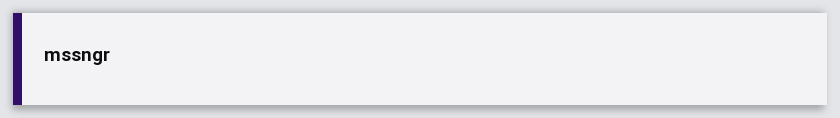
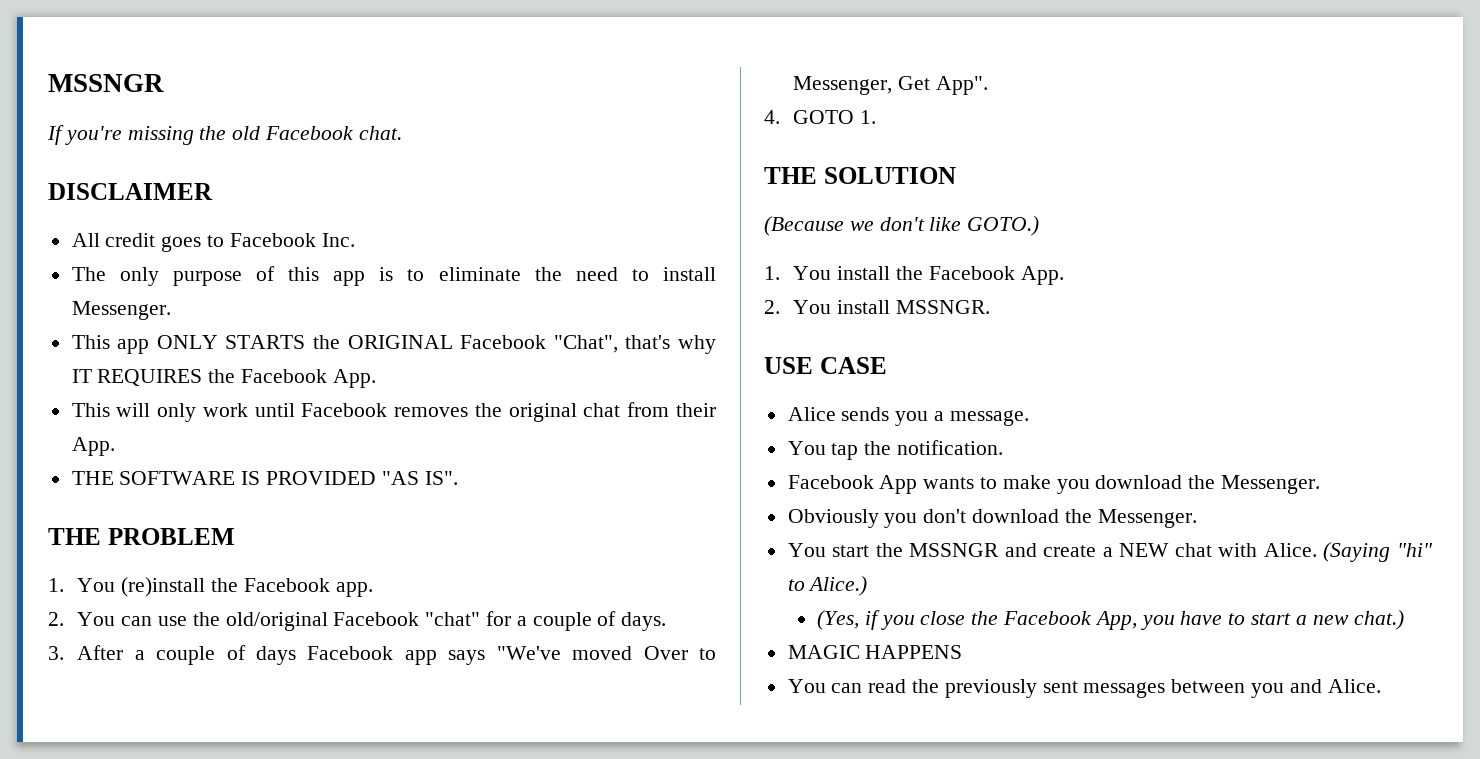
[44,50,110,65] mssngr -> [48,74,164,92] [47,125,402,145] [48,183,213,200] [71,233,355,252] [71,266,716,286] [71,301,171,320] [71,335,716,354] [71,369,376,388] [71,402,716,422] [71,437,115,456] [71,471,458,485] [48,528,235,545] [48,577,373,597] [48,611,667,631] [48,645,716,665] [793,76,989,95] [764,110,877,124] [764,167,956,184] [764,216,1040,236] [764,266,1064,285] [764,300,991,314] [764,357,887,374] [787,407,1029,426] [787,440,1004,460] [787,475,1321,494] [787,509,1197,528] [787,542,1434,562] [787,576,868,596] [817,610,1404,630] [787,645,963,659] [787,679,1381,698] MSSNGR // If you're missing the old Facebook chat. // DISCLAIMER // All credit goes to Facebook Inc. // The only purpose of this app is to eliminate the need to install Messenger. // This app ONLY STARTS the ORIGINAL Facebook "Chat", that's why IT REQUIRES the Facebook App. // This will only work until Facebook removes the original chat from their App. // THE SOFTWARE IS PROVIDED "AS IS". // THE PROBLEM // 1. You (re)install the Facebook app. // 2. You can use the old/original Facebook "chat" for a couple of days. // 3. After a couple of days Facebook app says "We've moved Over to Messenger, Get App". // 4. GOTO 1. // THE SOLUTION // (Because we don't like GOTO.) // 1. You install the Facebook App. // 2. You install MSSNGR. // USE CASE // Alice sends you a message. // You tap the notification. // Facebook App wants to make you download the Messenger. // Obviously you don't download the Messenger. // You start the MSSNGR and create a NEW chat with Alice. (Saying "hi" to Alice.) // (Yes, if you close the Facebook App, you have to start a new chat.) // MAGIC HAPPENS // You can read the previously sent messages between you and Alice.

